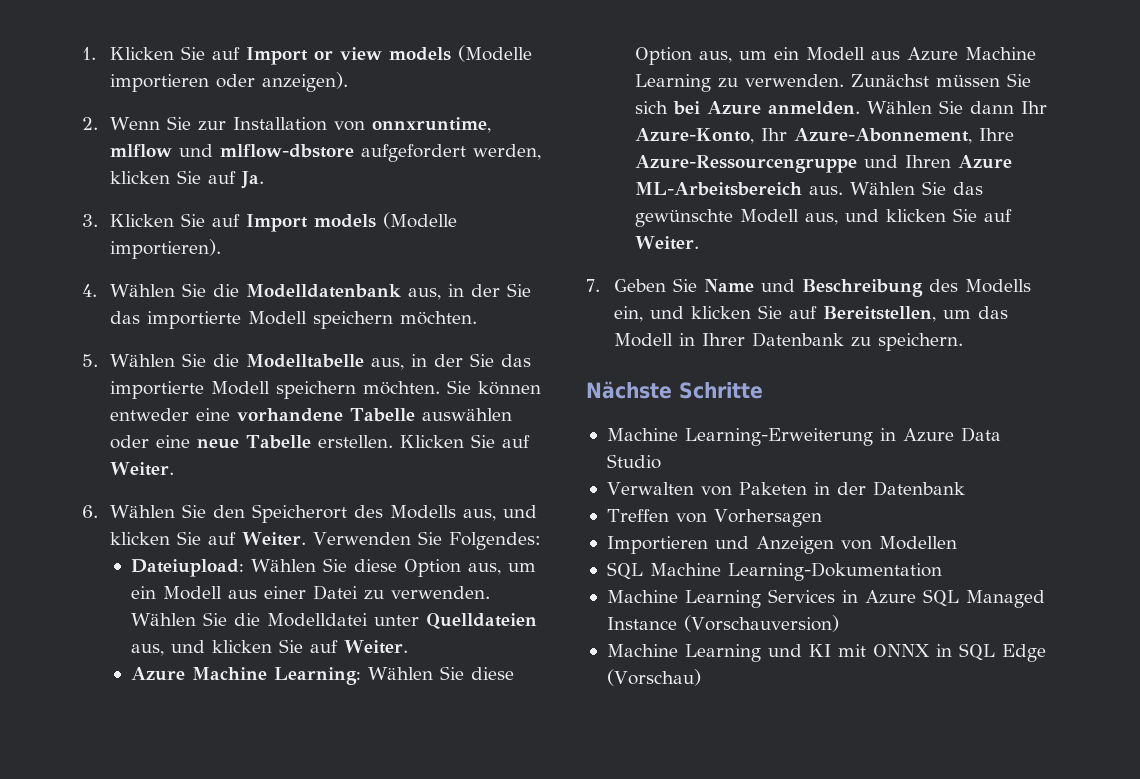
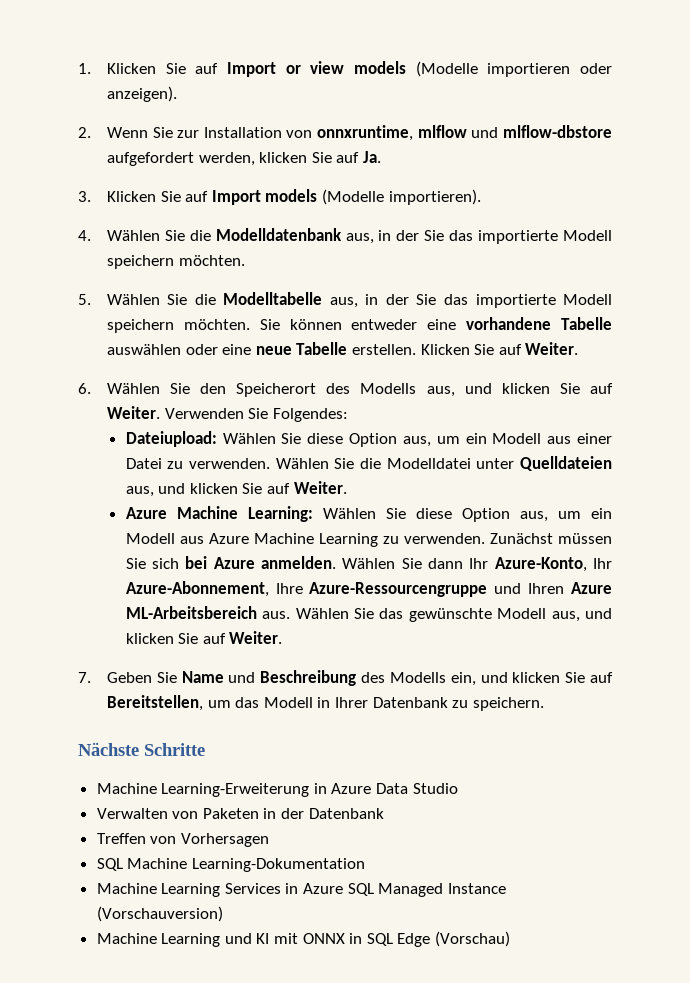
[606,536,957,554] // Importieren und Anzeigen von Modellen -> (269, 840) none

